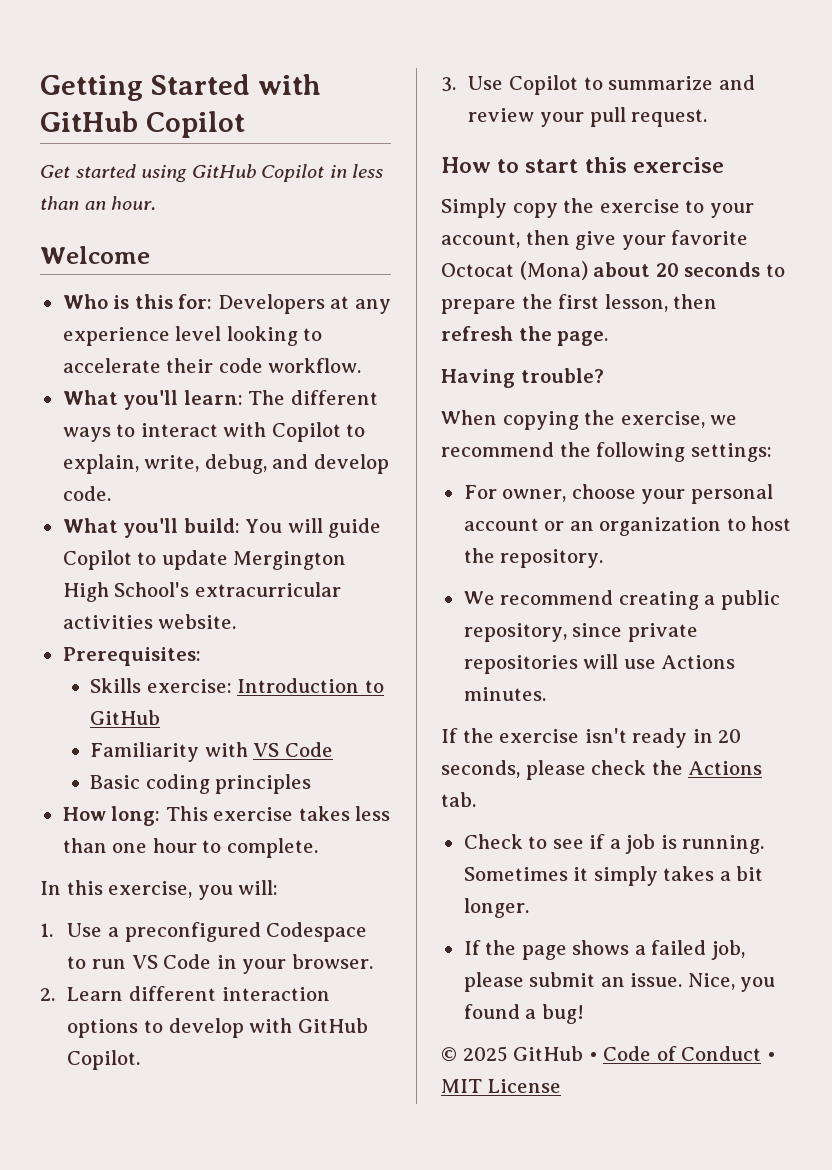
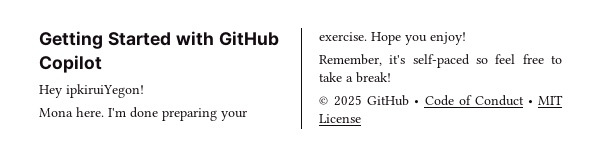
[40,164,384,182] [40,196,157,210] [40,246,150,264] [62,294,391,314] [62,326,323,346] [62,358,362,373] [62,390,378,410] [62,422,366,442] [62,454,389,474] [62,486,111,501] [62,518,382,538] [62,550,347,570] [62,582,341,602] [62,614,237,629] [62,647,201,666] [90,678,384,693] [90,710,161,725] [90,742,333,762] [90,774,312,794] [62,806,391,826] [62,838,318,858] [40,880,279,900] [40,922,368,942] [67,954,373,974] [40,986,330,1001] [67,1018,368,1038] [67,1050,141,1070] [441,75,755,95] [468,107,708,127] [441,157,724,173] [441,198,754,218] [441,230,749,250] [441,261,785,280] [441,294,718,314] [441,326,609,346] [441,368,604,388] [441,410,738,430] [441,442,772,462] [463,484,773,504] [463,516,792,536] [463,548,604,568] [463,590,780,610] [463,623,698,642] [463,654,736,674] [463,687,546,701] [441,728,742,748] [441,760,763,780] [441,792,476,807] [463,834,765,854] [463,866,764,886] [463,898,529,918] [463,940,745,960] [463,972,776,992] [463,1004,584,1024] Get started using GitHub Copilot in less than an hour. // Welcome // Who is this for: Developers at any experience level looking to accelerate their code workflow. // What you'll learn: The different ways to interact with Copilot to explain, write, debug, and develop code. // What you'll build: You will guide Copilot to update Mergington High School's extracurricular activities website. // Prerequisites: // Skills exercise: Introduction to GitHub // Familiarity with VS Code // Basic coding principles // How long: This exercise takes less than one hour to complete. // In this exercise, you will: // 1. Use a preconfigured Codespace to run VS Code in your browser. // 2. Learn different interaction options to develop with GitHub Copilot. // 3. Use Copilot to summarize and review your pull request. // How to start this exercise // Simply copy the exercise to your account, then give your favorite Octocat (Mona) about 20 seconds to prepare the first lesson, then refresh the page. // Having trouble? // When copying the exercise, we recommend the following settings: // For owner, choose your personal account or an organization to host the repository. // We recommend creating a public repository, since private repositories will use Actions minutes. // If the exercise isn't ready in 20 seconds, please check the Actions tab. // Check to see if a job is running. Sometimes it simply takes a bit longer. // If the page shows a failed job, please submit an issue. Nice, you found a bug! -> [39,84,144,98] [39,107,247,121] [319,32,466,45] [319,54,562,68] [319,72,391,83] Hey ipkiruiYegon! // Mona here. I'm done preparing your exercise. Hope you enjoy! // Remember, it's self-paced so feel free to take a break!

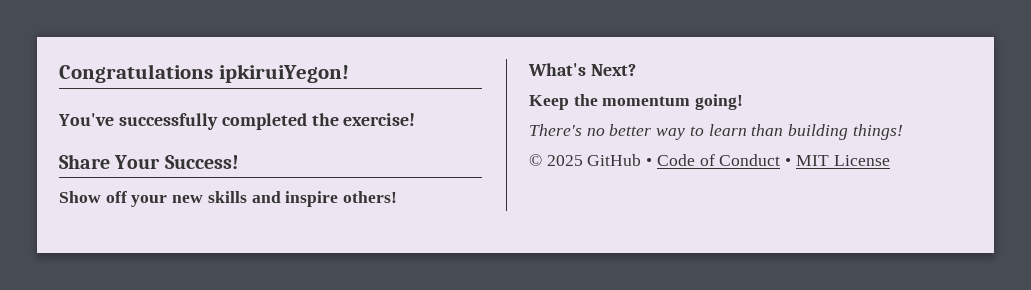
[39,31,279,49] [39,55,102,73] [39,84,144,98] [39,107,247,121] [319,32,466,45] [319,54,562,68] [319,72,391,83] Getting Started with GitHub Copilot // Hey ipkiruiYegon! // Mona here. I'm done preparing your exercise. Hope you enjoy! // Remember, it's self-paced so feel free to take a break! -> [59,64,349,83] [58,113,416,130] [59,154,239,169] [59,191,398,207] [528,63,636,76] [529,94,744,110] [529,124,903,140] Congratulations ipkiruiYegon! // You've successfully completed the exercise! // Share Your Success! // Show off your new skills and inspire others! // What's Next? // Keep the momentum going! // There's no better way to learn than building things!

